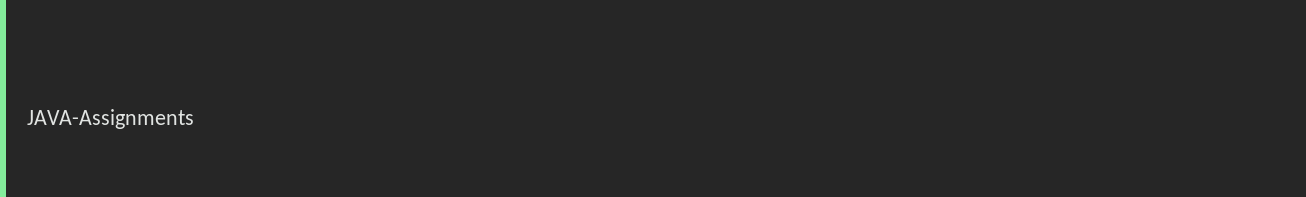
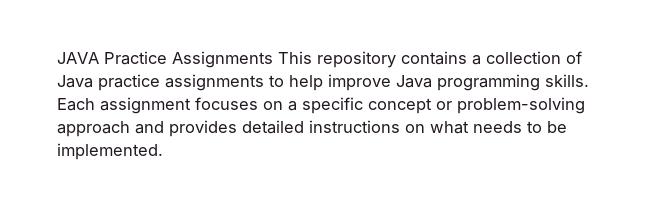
[27,109,194,129] JAVA-Assignments -> [57,51,582,68] [57,74,589,91] [57,97,585,114] [57,120,567,137] [57,143,163,160] JAVA Practice Assignments This repository contains a collection of Java practice assignments to help improve Java programming skills. Each assignment focuses on a specific concept or problem-solving approach and provides detailed instructions on what needs to be implemented.

